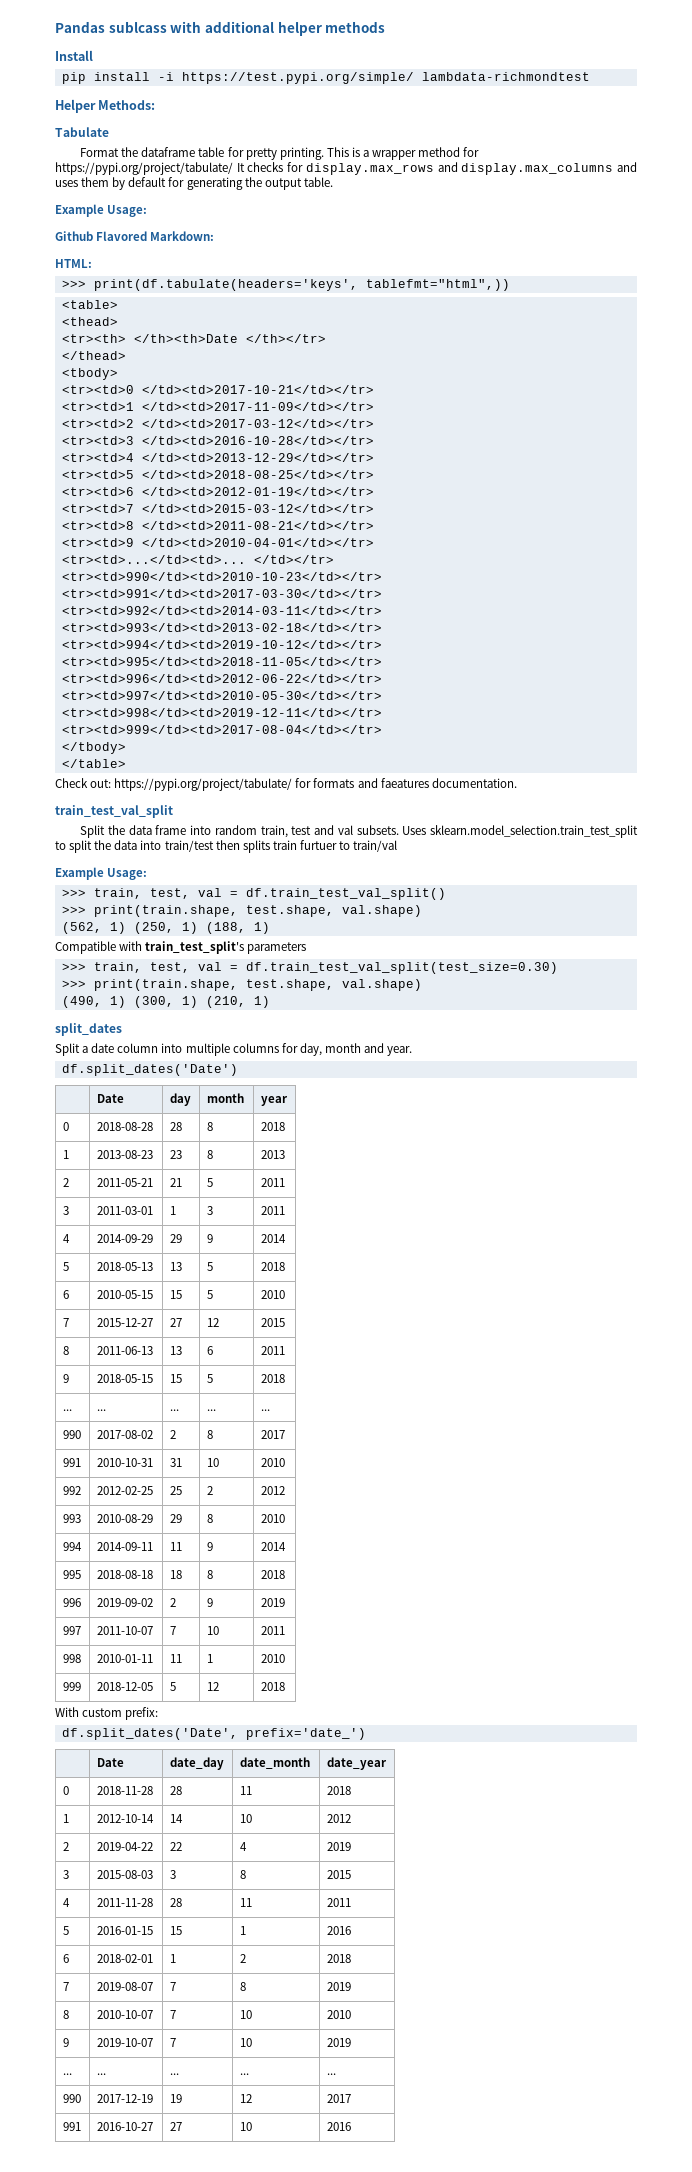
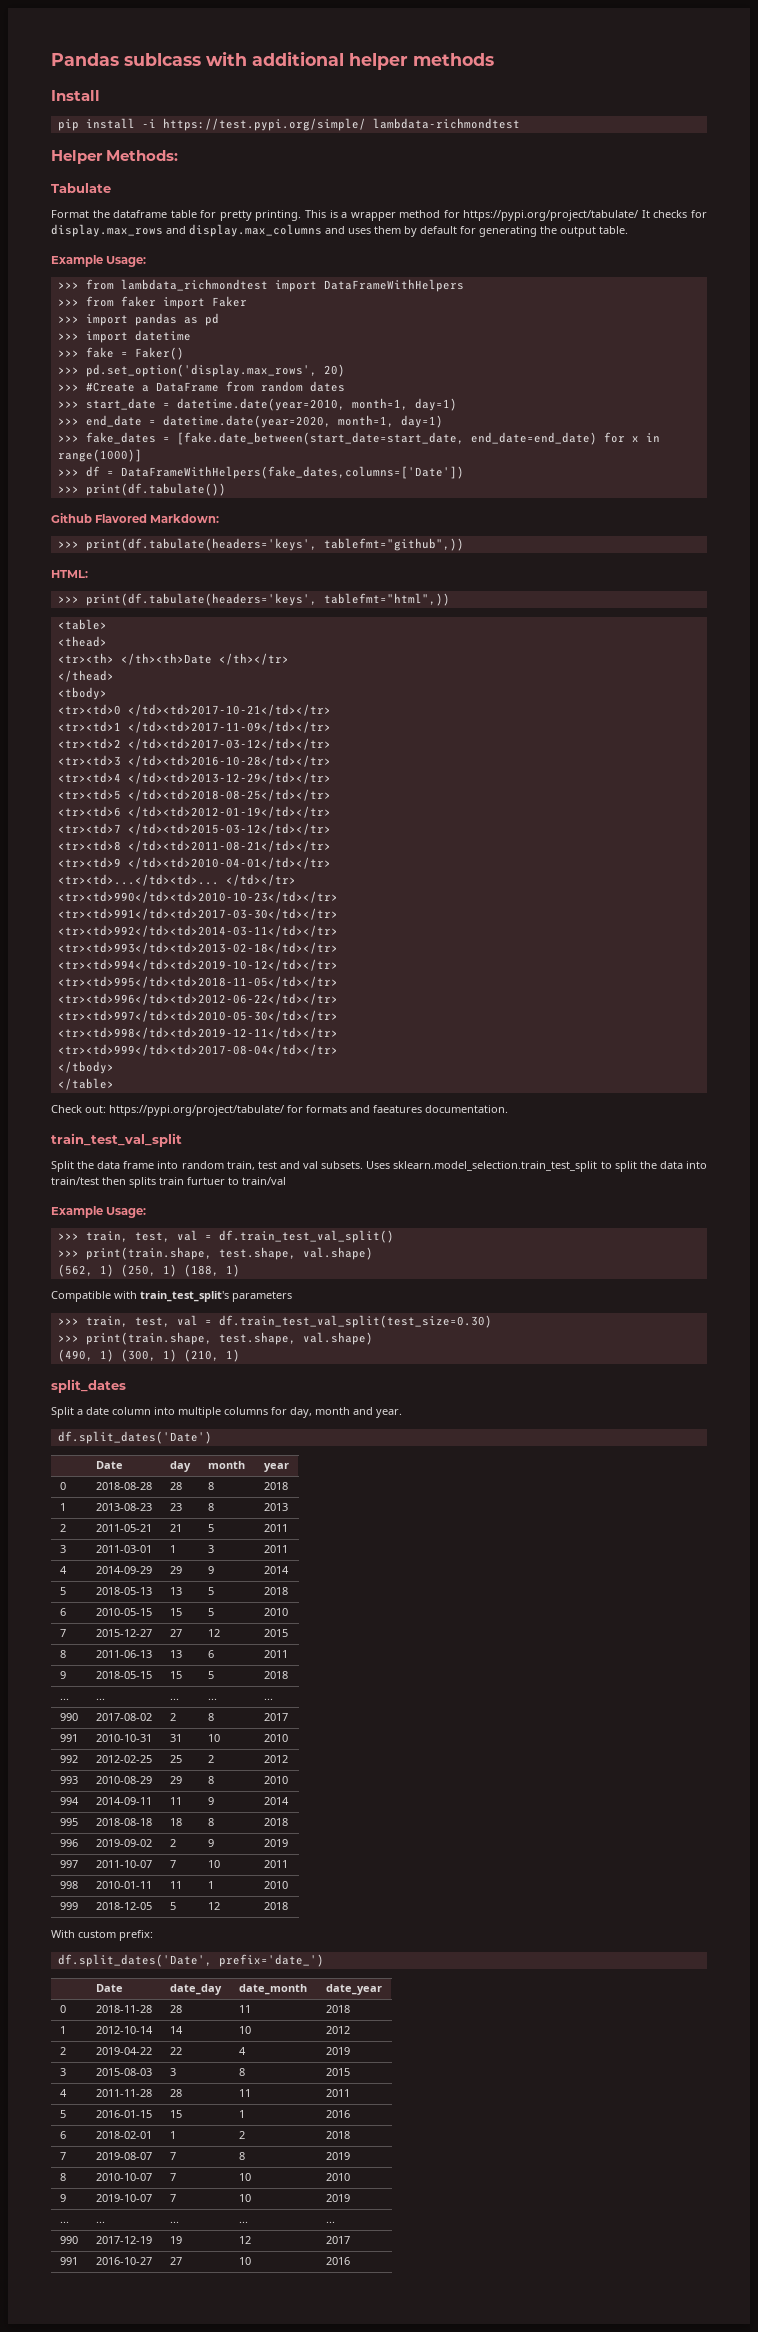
(148, 211) none -> [57,279,464,292] [57,296,247,309] [57,313,219,326] [57,330,191,343] [57,347,184,360] [57,364,345,377] [57,381,345,392] [57,398,457,411] [57,415,443,428] [57,432,660,445] [57,449,142,462] [57,466,464,479] [57,483,226,496] // >>> from lambdata_richmondtest import DataFrameWithHelpers // >>> from faker import Faker // >>> import pandas as pd // >>> import datetime // >>> fake = Faker() // >>> pd.set_option('display.max_rows', 20) // >>> #Create a DataFrame from random dates // >>> start_date = datetime.date(year=2010, month=1, day=1) // >>> end_date = datetime.date(year=2020, month=1, day=1) // >>> fake_dates = [fake.date_between(start_date=start_date, end_date=end_date) for x in range(1000)] // >>> df = DataFrameWithHelpers(fake_dates,columns=['Date']) // >>> print(df.tabulate())
(215, 236) none -> [57,538,464,551] // >>> print(df.tabulate(headers='keys', tablefmt="github",))

